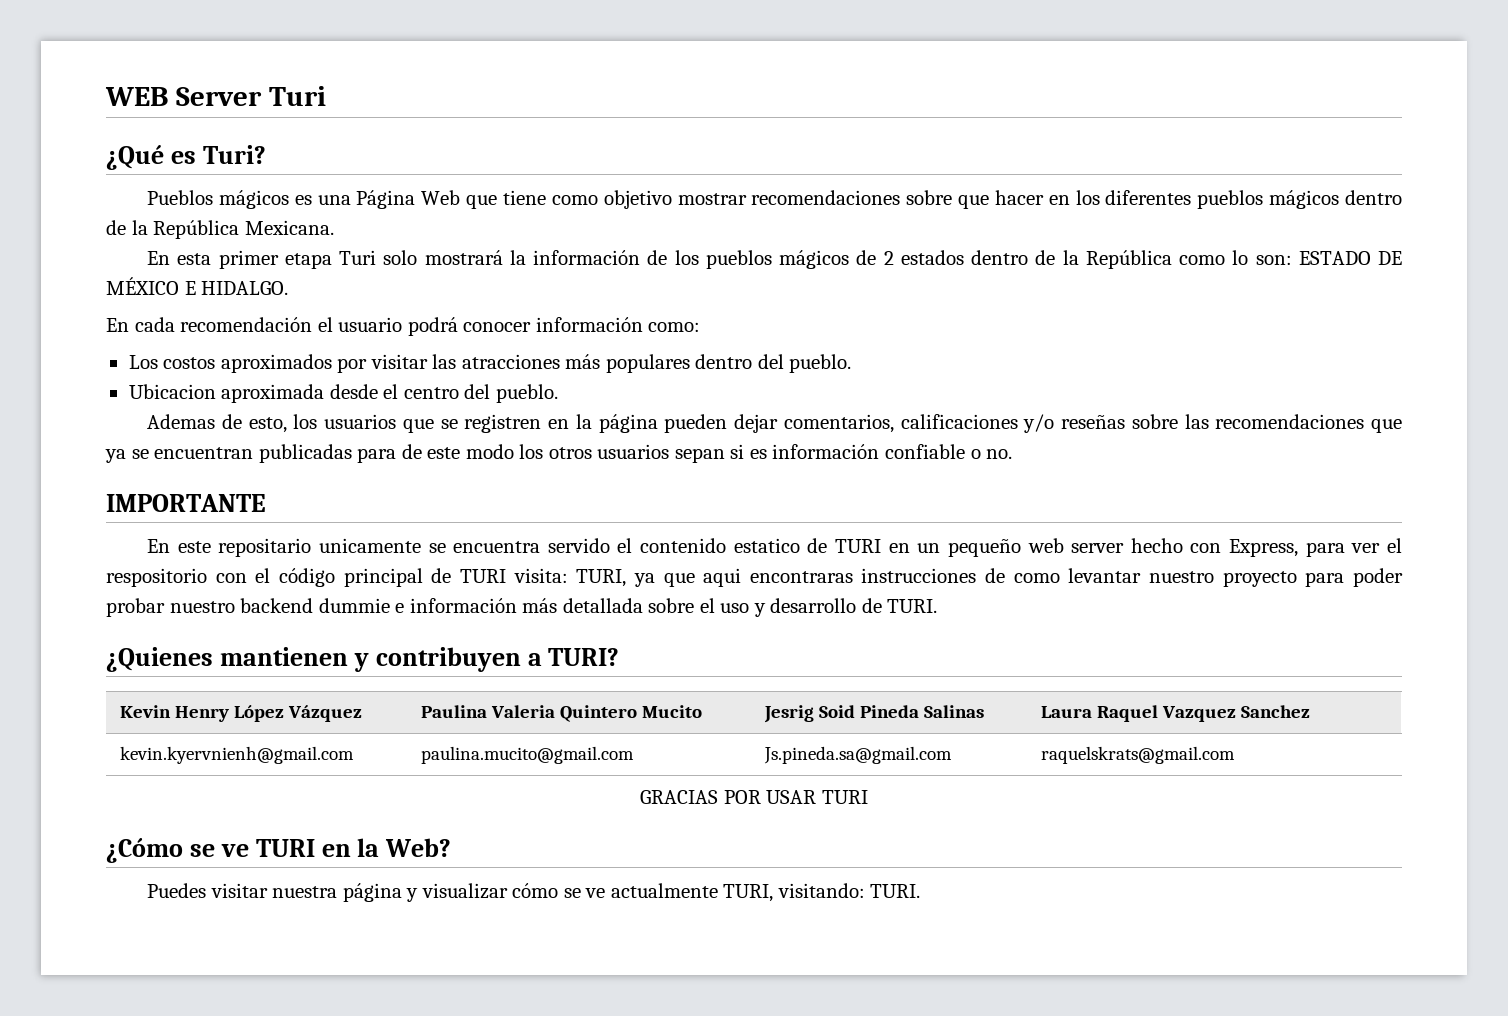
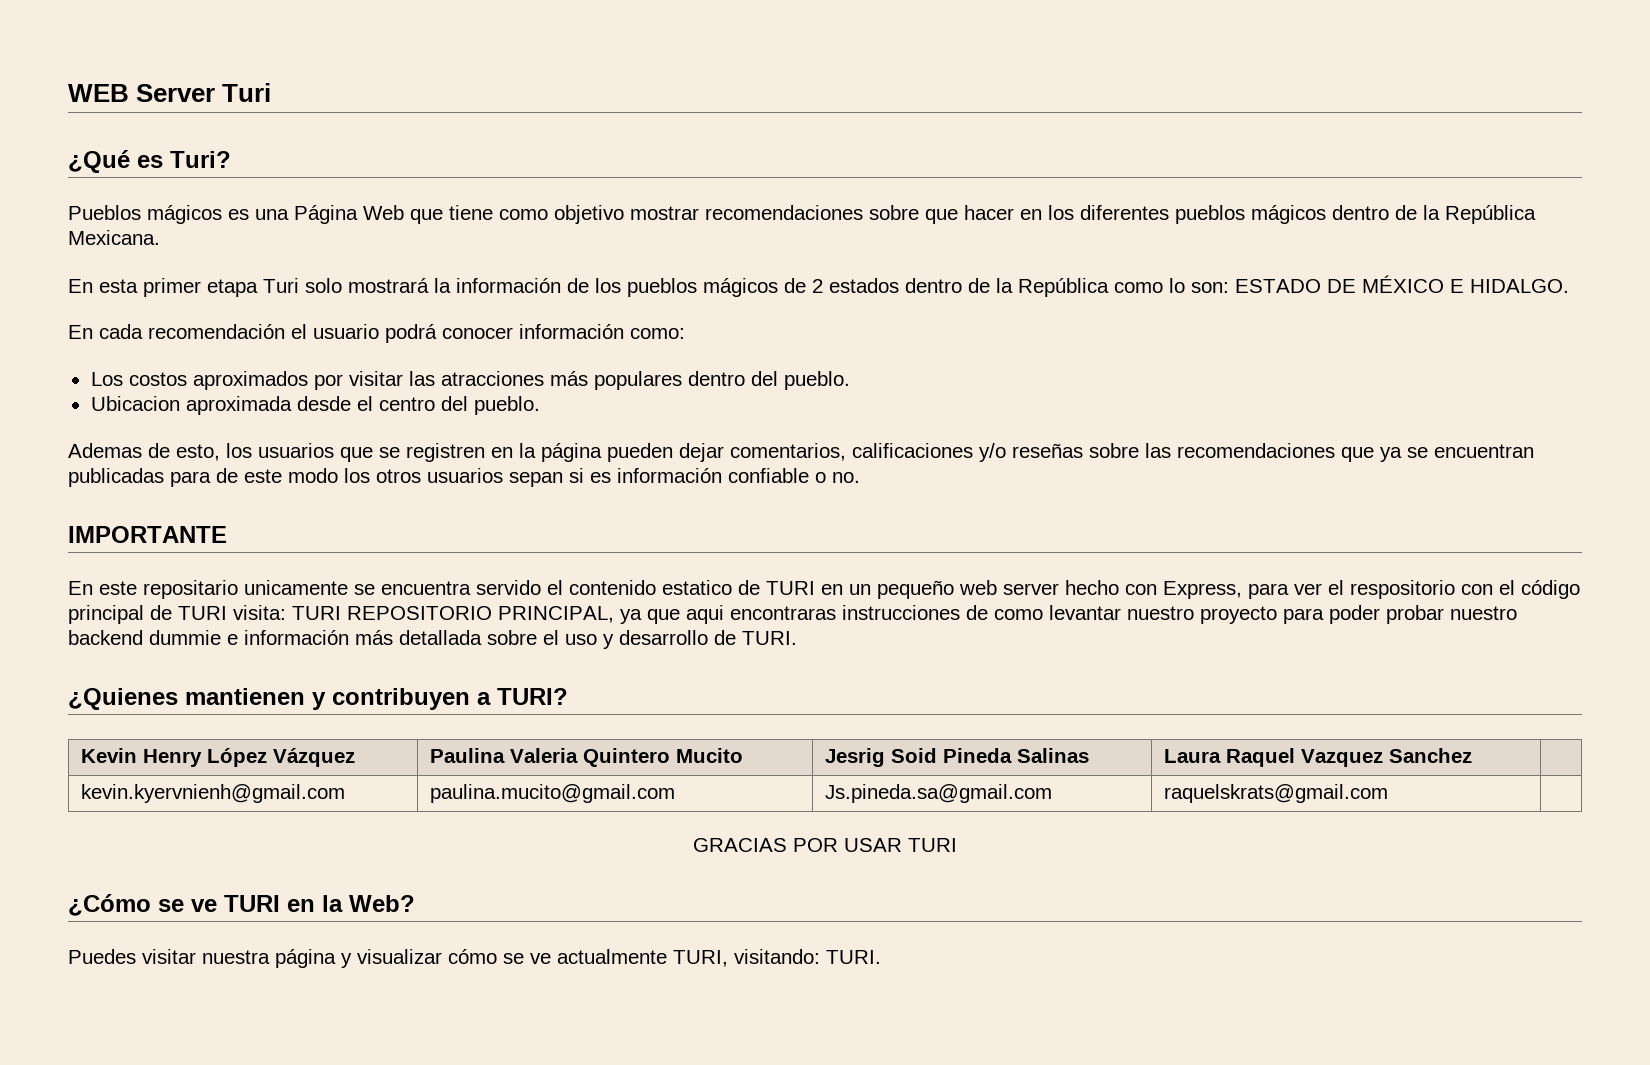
[576,569,627,587] TURI, -> [292,606,614,623] TURI REPOSITORIO PRINCIPAL,

